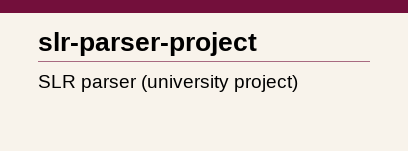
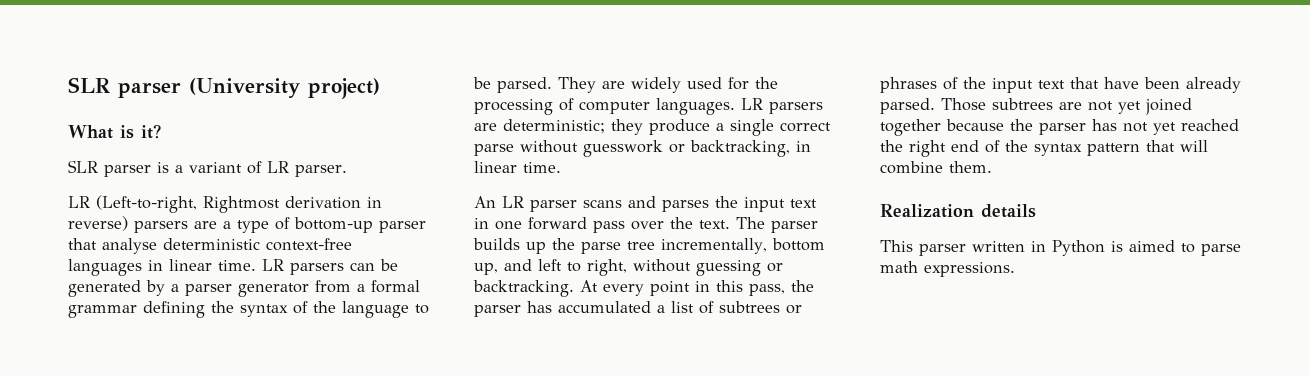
[38,32,257,56] [38,75,299,92] slr-parser-project // SLR parser (university project) -> [68,77,380,99] [68,124,161,139] [68,160,347,177] [68,195,382,213] [68,216,426,233] [68,238,352,254] [68,259,398,276] [68,280,420,297] [68,301,429,318] [473,77,778,93] [474,98,823,115] [474,119,831,136] [474,140,811,157] [474,161,561,173] [474,196,817,212] [474,217,818,233] [473,238,825,254] [474,259,783,276] [473,280,814,297] [474,301,802,317] [880,77,1241,93] [880,98,1192,115] [880,119,1239,136] [880,140,1208,157] [880,161,992,174] [880,204,1036,218] [880,240,1241,256] [880,261,1015,277] SLR parser (University project) // What is it? // SLR parser is a variant of LR parser. // LR (Left-to-right, Rightmost derivation in reverse) parsers are a type of bottom-up parser that analyse deterministic context-free languages in linear time. LR parsers can be generated by a parser generator from a formal grammar defining the syntax of the language to be parsed. They are widely used for the processing of computer languages. LR parsers are deterministic; they produce a single correct parse without guesswork or backtracking, in linear time. // An LR parser scans and parses the input text in one forward pass over the text. The parser builds up the parse tree incrementally, bottom up, and left to right, without guessing or backtracking. At every point in this pass, the parser has accumulated a list of subtrees or phrases of the input text that have been already parsed. Those subtrees are not yet joined together because the parser has not yet reached the right end of the syntax pattern that will combine them. // Realization details // This parser written in Python is aimed to parse math expressions.

